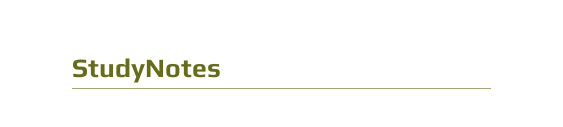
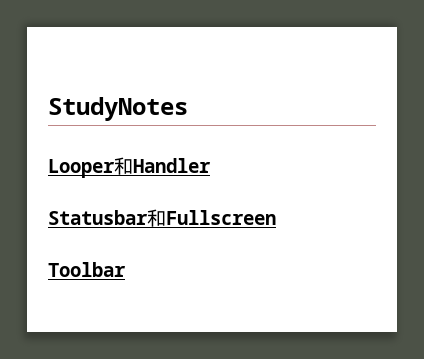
(221, 70) none -> [48,157,211,178] [48,209,276,227] [48,262,126,277] // Looper和Handler // Statusbar和Fullscreen // Toolbar

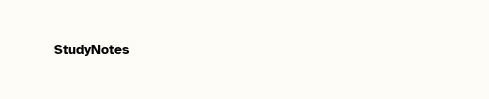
[48,157,211,178] [48,209,276,227] [48,262,126,277] // Looper和Handler // Statusbar和Fullscreen // Toolbar -> (130, 50) none

